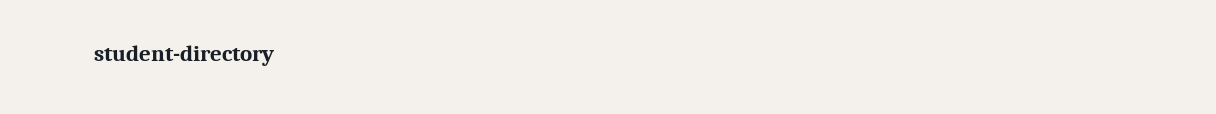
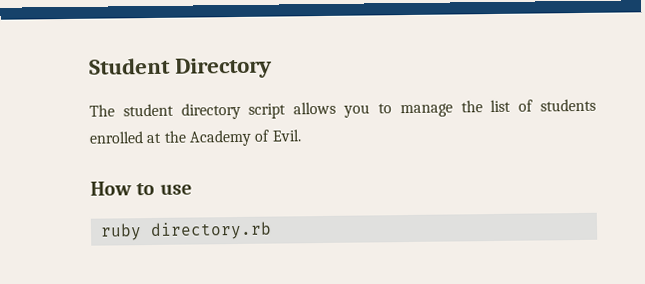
[94,45,274,66] student-directory -> [89,57,273,79] [89,98,596,120] [89,129,301,147] [90,181,192,196] [99,221,272,241] Student Directory // The student directory script allows you to manage the list of students enrolled at the Academy of Evil. // How to use // ruby directory.rb

